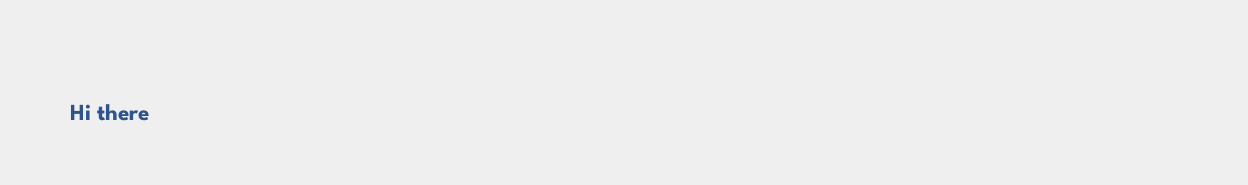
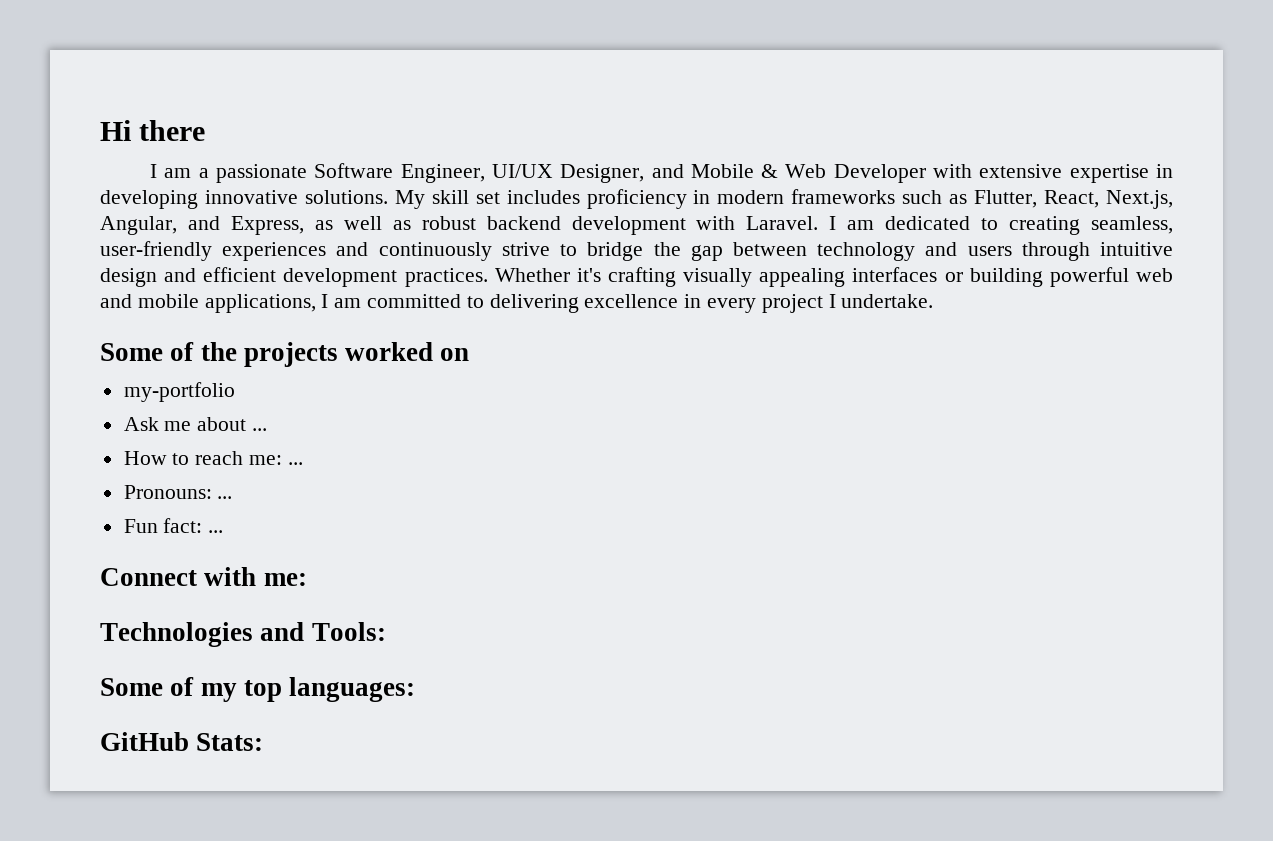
(150, 112) none -> [150,163,1173,183] [100,189,1173,209] [100,216,1173,235] [100,241,1173,261] [100,267,1173,287] [100,294,934,313] [100,342,470,367] [123,382,235,402] [123,417,268,431] [123,451,303,465] [123,485,233,499] [123,518,224,533] [100,567,307,586] [100,622,386,647] [100,677,416,702] [100,732,264,751] // I am a passionate Software Engineer, UI/UX Designer, and Mobile & Web Developer with extensive expertise in developing innovative solutions. My skill set includes proficiency in modern frameworks such as Flutter, React, Next.js, Angular, and Express, as well as robust backend development with Laravel. I am dedicated to creating seamless, user-friendly experiences and continuously strive to bridge the gap between technology and users through intuitive design and efficient development practices. Whether it's crafting visually appealing interfaces or building powerful web and mobile applications, I am committed to delivering excellence in every project I undertake. // Some of the projects worked on // my-portfolio // Ask me about ... // How to reach me: ... // Pronouns: ... // Fun fact: ... // Connect with me: // Technologies and Tools: // Some of my top languages: // GitHub Stats:

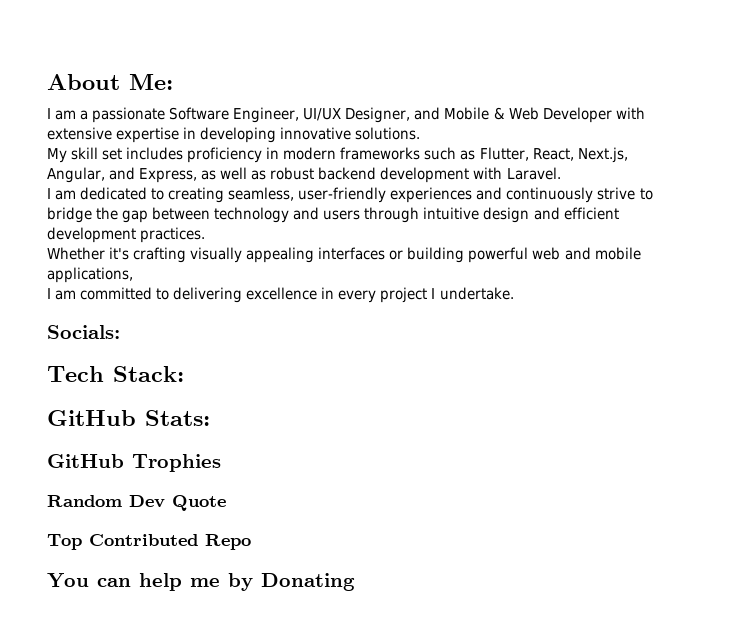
[100,120,206,141] Hi there -> [47,74,173,90] About Me:
(388, 197) none -> (421, 133) //
(819, 223) none -> (561, 173) //
(488, 277) none -> (206, 235) //
(316, 303) none -> (133, 275) //
[100,342,470,367] [123,382,235,402] [123,417,268,431] [123,451,303,465] [123,485,233,499] [123,518,224,533] [100,567,307,586] [100,622,386,647] [100,677,416,702] [100,732,264,751] Some of the projects worked on // my-portfolio // Ask me about ... // How to reach me: ... // Pronouns: ... // Fun fact: ... // Connect with me: // Technologies and Tools: // Some of my top languages: // GitHub Stats: -> [47,325,120,339] [47,366,184,382] [47,410,210,426] [47,454,221,472] [47,495,226,511] [47,534,251,550] [47,573,355,591] Socials: // Tech Stack: // GitHub Stats: // GitHub Trophies // Random Dev Quote // Top Contributed Repo // You can help me by Donating

